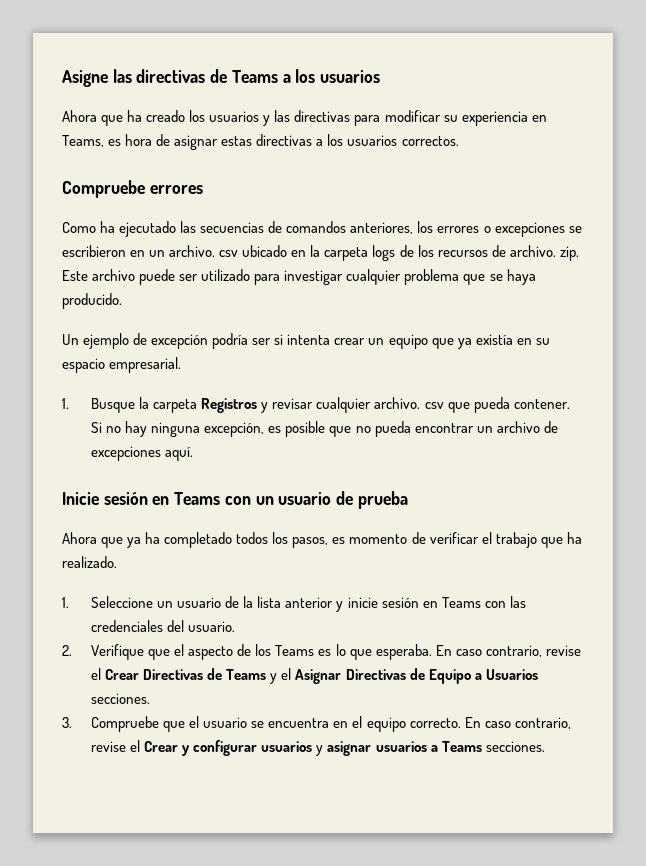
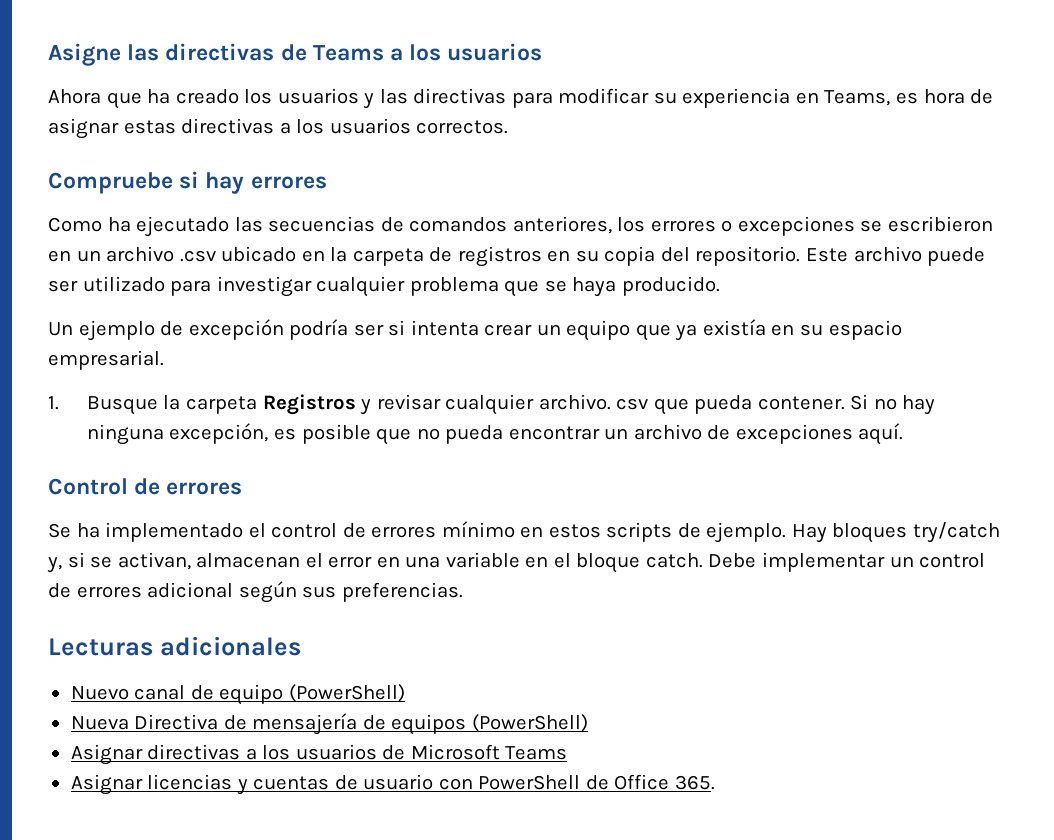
(145, 189) none -> [179,171,245,194] si hay
[169,245,239,257] archivo. csv -> [106,246,216,262] archivo .csv
[372,245,579,261] logs de los recursos de archivo. zip. -> [429,246,801,267] de registros en su copia del repositorio.
[62,491,408,509] [62,532,582,548] [62,556,117,568] [62,596,526,612] [91,620,236,632] [62,644,581,660] [91,668,538,684] [91,693,151,704] [62,716,571,732] [91,740,545,756] Inicie sesión en Teams con un usuario de prueba // Ahora que ya ha completado todos los pasos, es momento de verificar el trabajo que ha realizado. // 1. Seleccione un usuario de la lista anterior y inicie sesión en Teams con las credenciales del usuario. // 2. Verifique que el aspecto de los Teams es lo que esperaba. En caso contrario, revise el Crear Directivas de Teams y el Asignar Directivas de Equipo a Usuarios secciones. // 3. Compruebe que el usuario se encuentra en el equipo correcto. En caso contrario, revise el Crear y configurar usuarios y asignar usuarios a Teams secciones. -> [48,478,243,495] [48,521,1001,543] [47,552,986,573] [48,581,463,603] [48,636,301,656] [70,684,405,705] [70,713,588,735] [70,744,568,765] [70,774,715,795] Control de errores // Se ha implementado el control de errores mínimo en estos scripts de ejemplo. Hay bloques try/catch y, si se activan, almacenan el error en una variable en el bloque catch. Debe implementar un control de errores adicional según sus preferencias. // Lecturas adicionales // Nuevo canal de equipo (PowerShell) // Nueva Directiva de mensajería de equipos (PowerShell) // Asignar directivas a los usuarios de Microsoft Teams // Asignar licencias y cuentas de usuario con PowerShell de Office 365.

